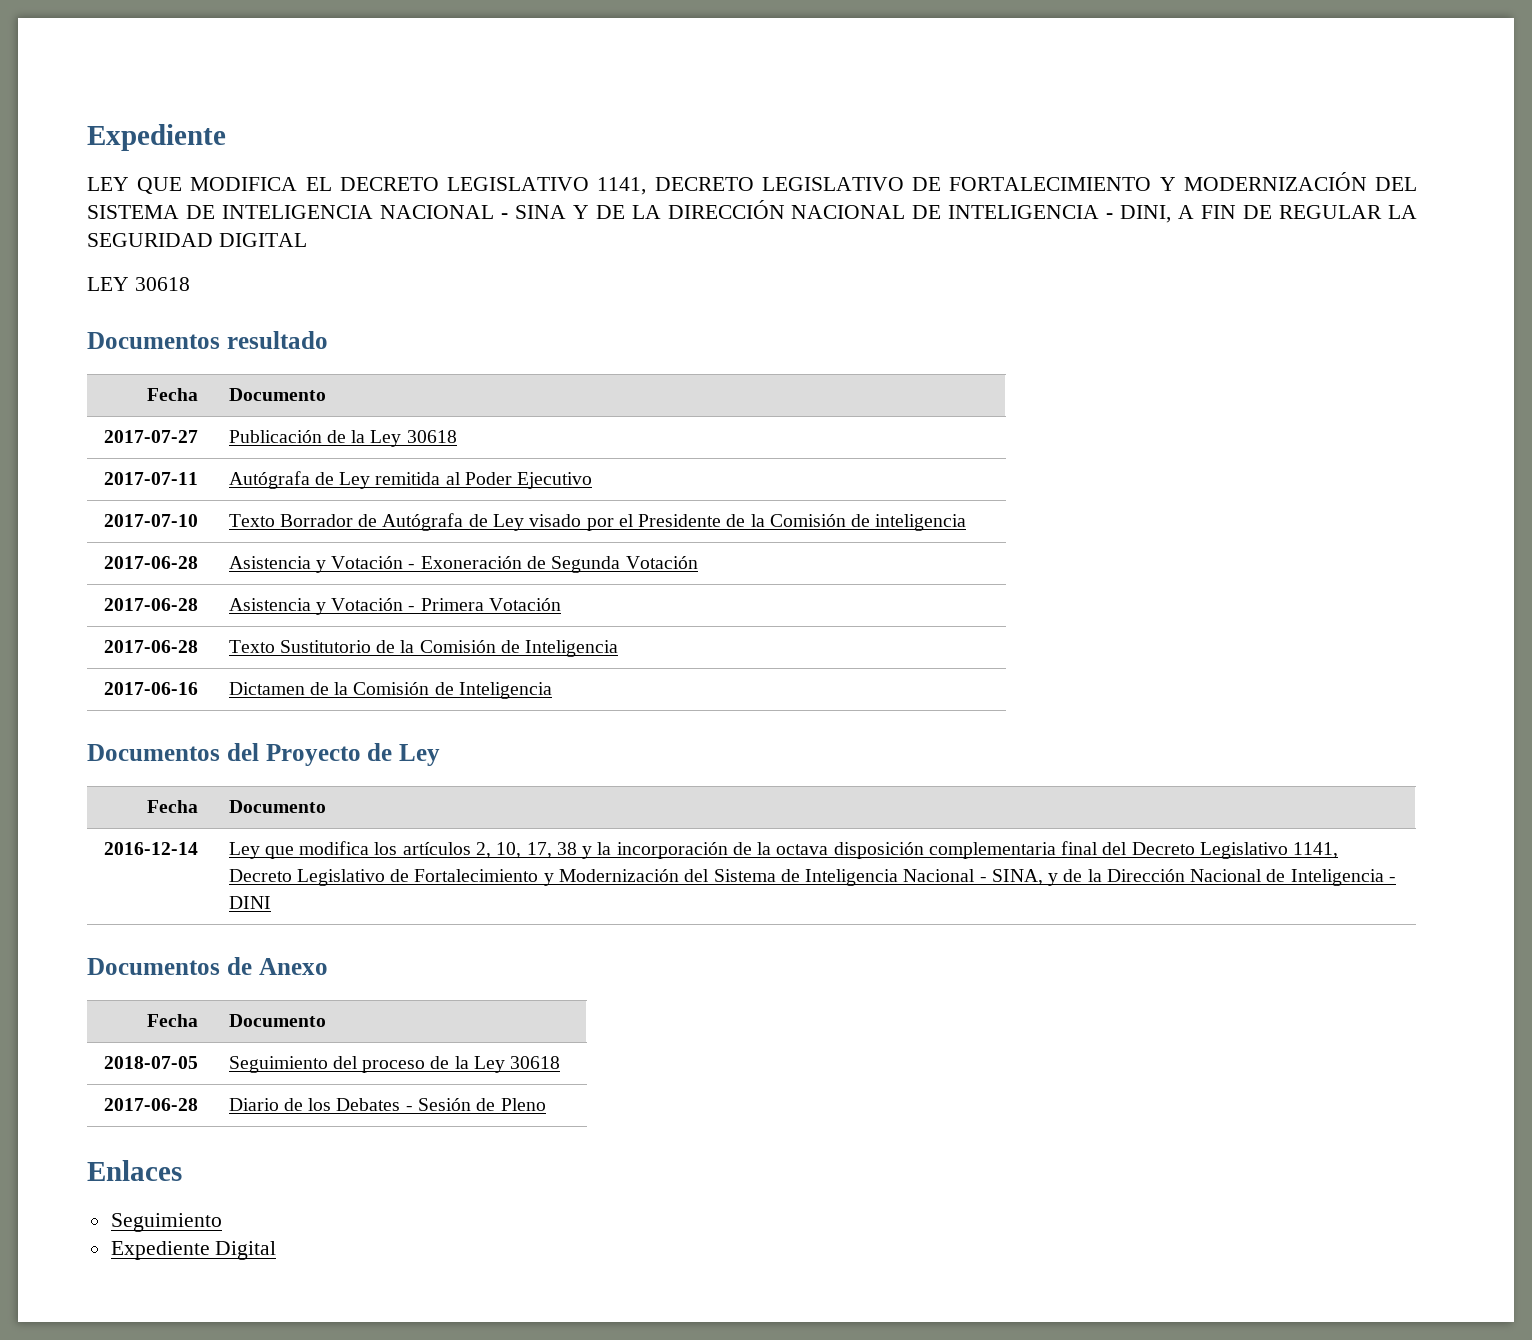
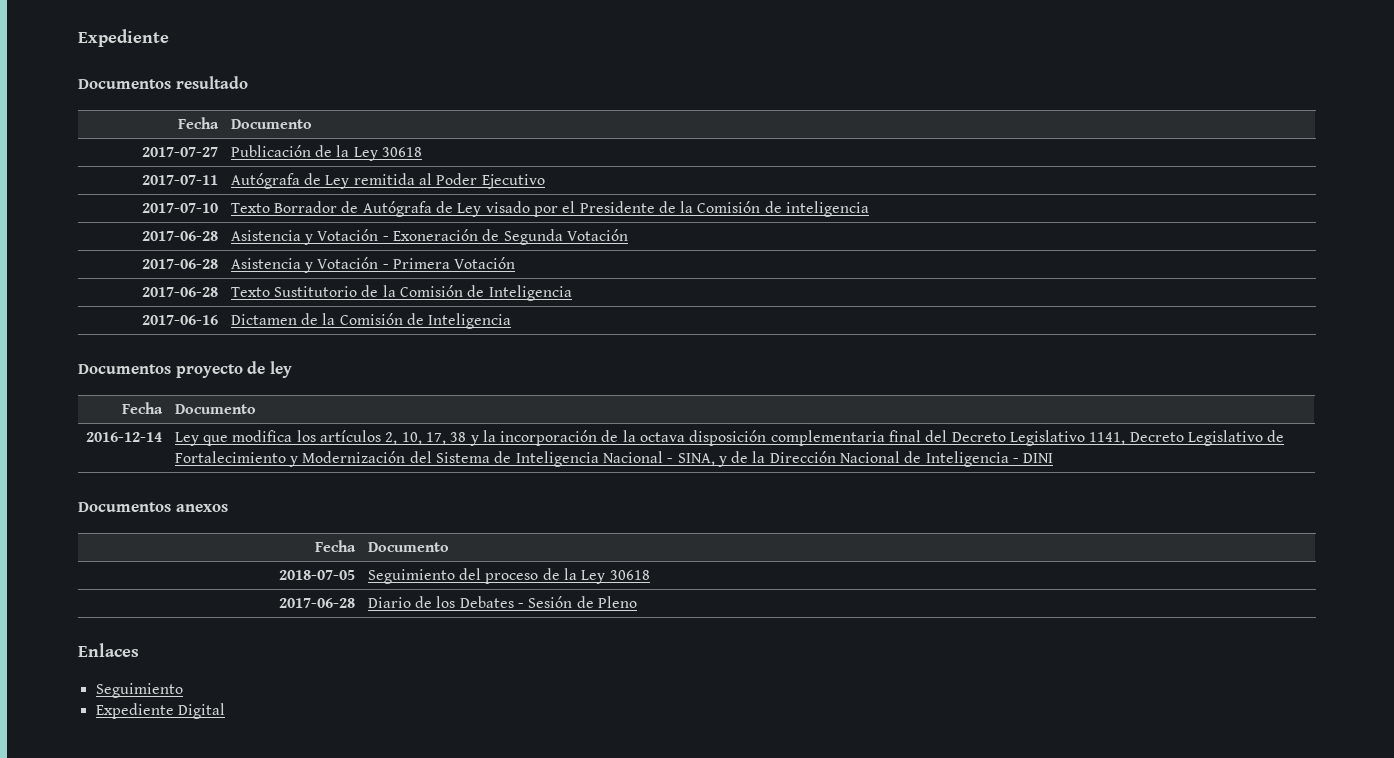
[87,124,226,151] [87,172,1417,195] [87,200,1418,223] [87,233,307,247] [87,277,190,291] Expediente // LEY QUE MODIFICA EL DECRETO LEGISLATIVO 1141, DECRETO LEGISLATIVO DE FORTALECIMIENTO Y MODERNIZACIÓN DEL SISTEMA DE INTELIGENCIA NACIONAL - SINA Y DE LA DIRECCIÓN NACIONAL DE INTELIGENCIA - DINI, A FIN DE REGULAR LA SEGURIDAD DIGITAL // LEY 30618 -> [78,29,169,47] Expediente
[226,743,440,766] del Proyecto de Ley -> [175,361,292,378] proyecto de ley
[226,957,328,975] de Anexo -> [175,504,228,512] anexos

